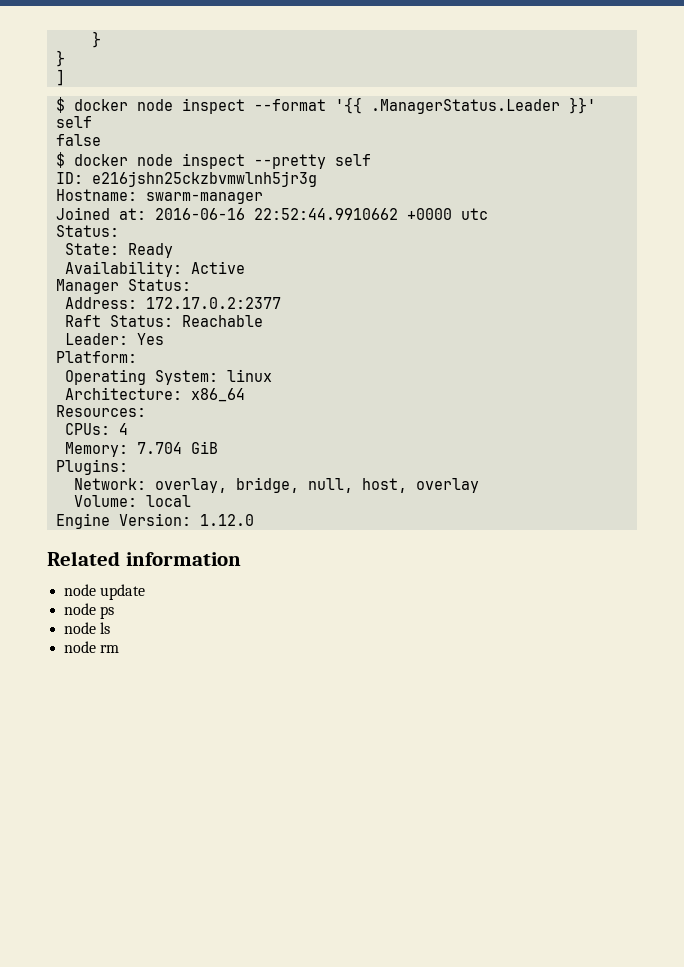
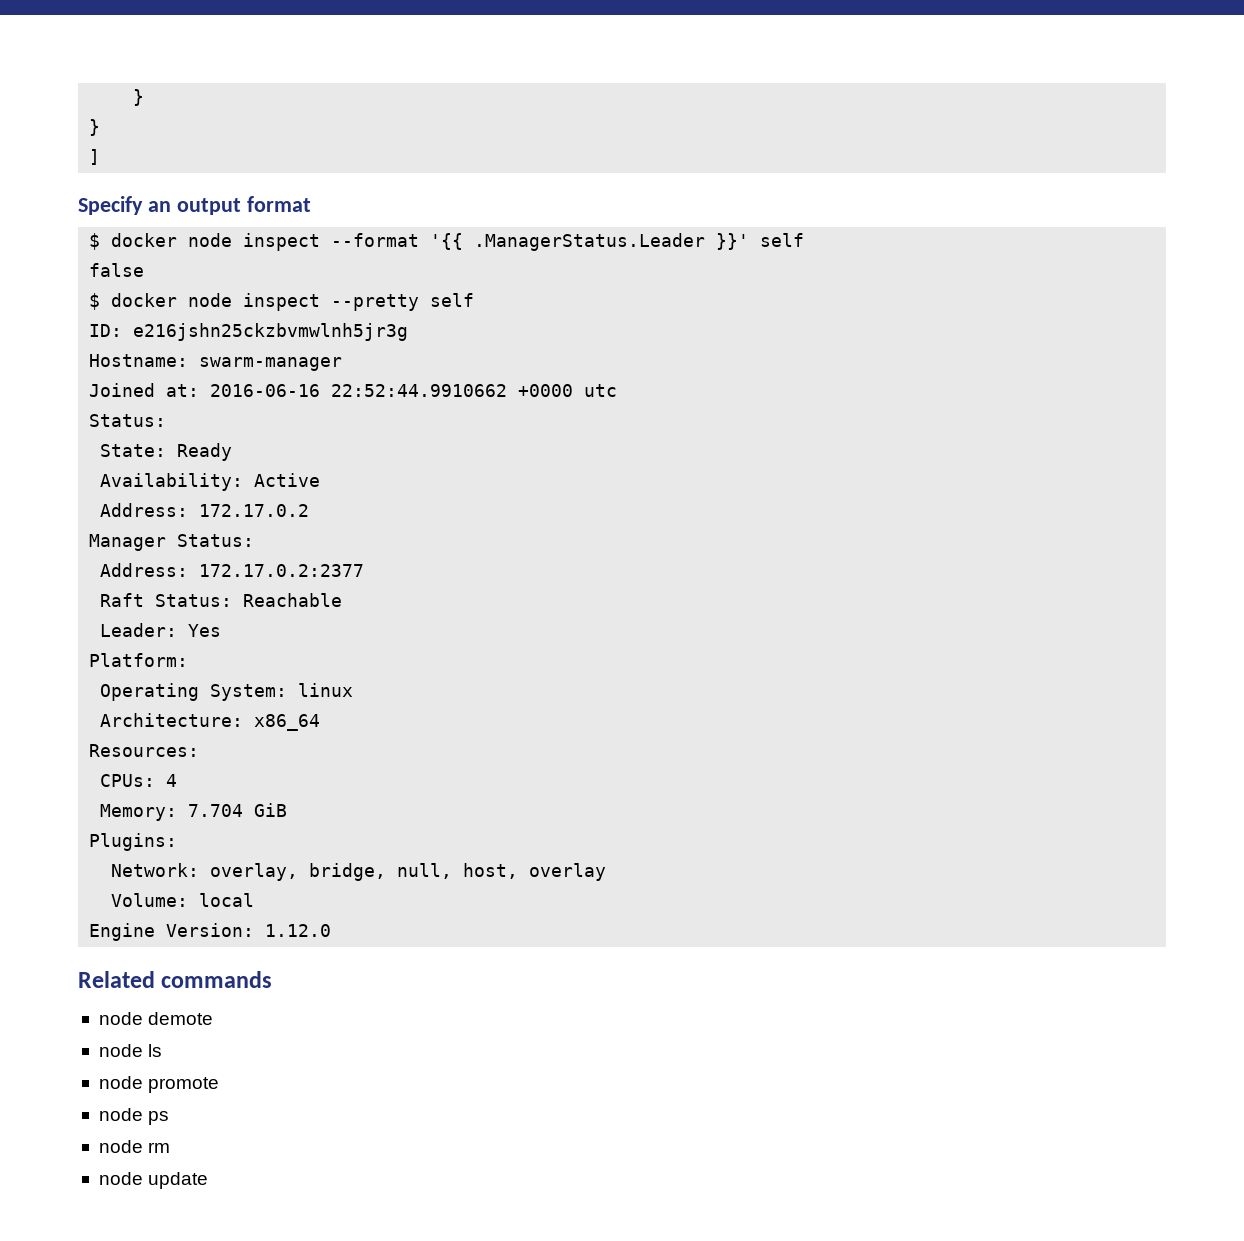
(66, 77) none -> [78,196,311,215] // Specify an output format
(246, 267) none -> [100,503,310,517] // Address: 172.17.0.2
[125,552,241,566] [64,584,146,600] information // node update -> [161,971,273,988] [98,1012,214,1025] [98,1044,163,1057] [98,1076,220,1093] commands // node demote // node ls // node promote
[100,622,111,634] [64,641,120,653] ls // node rm -> [148,1142,171,1153] [98,1172,209,1189] rm // node update

